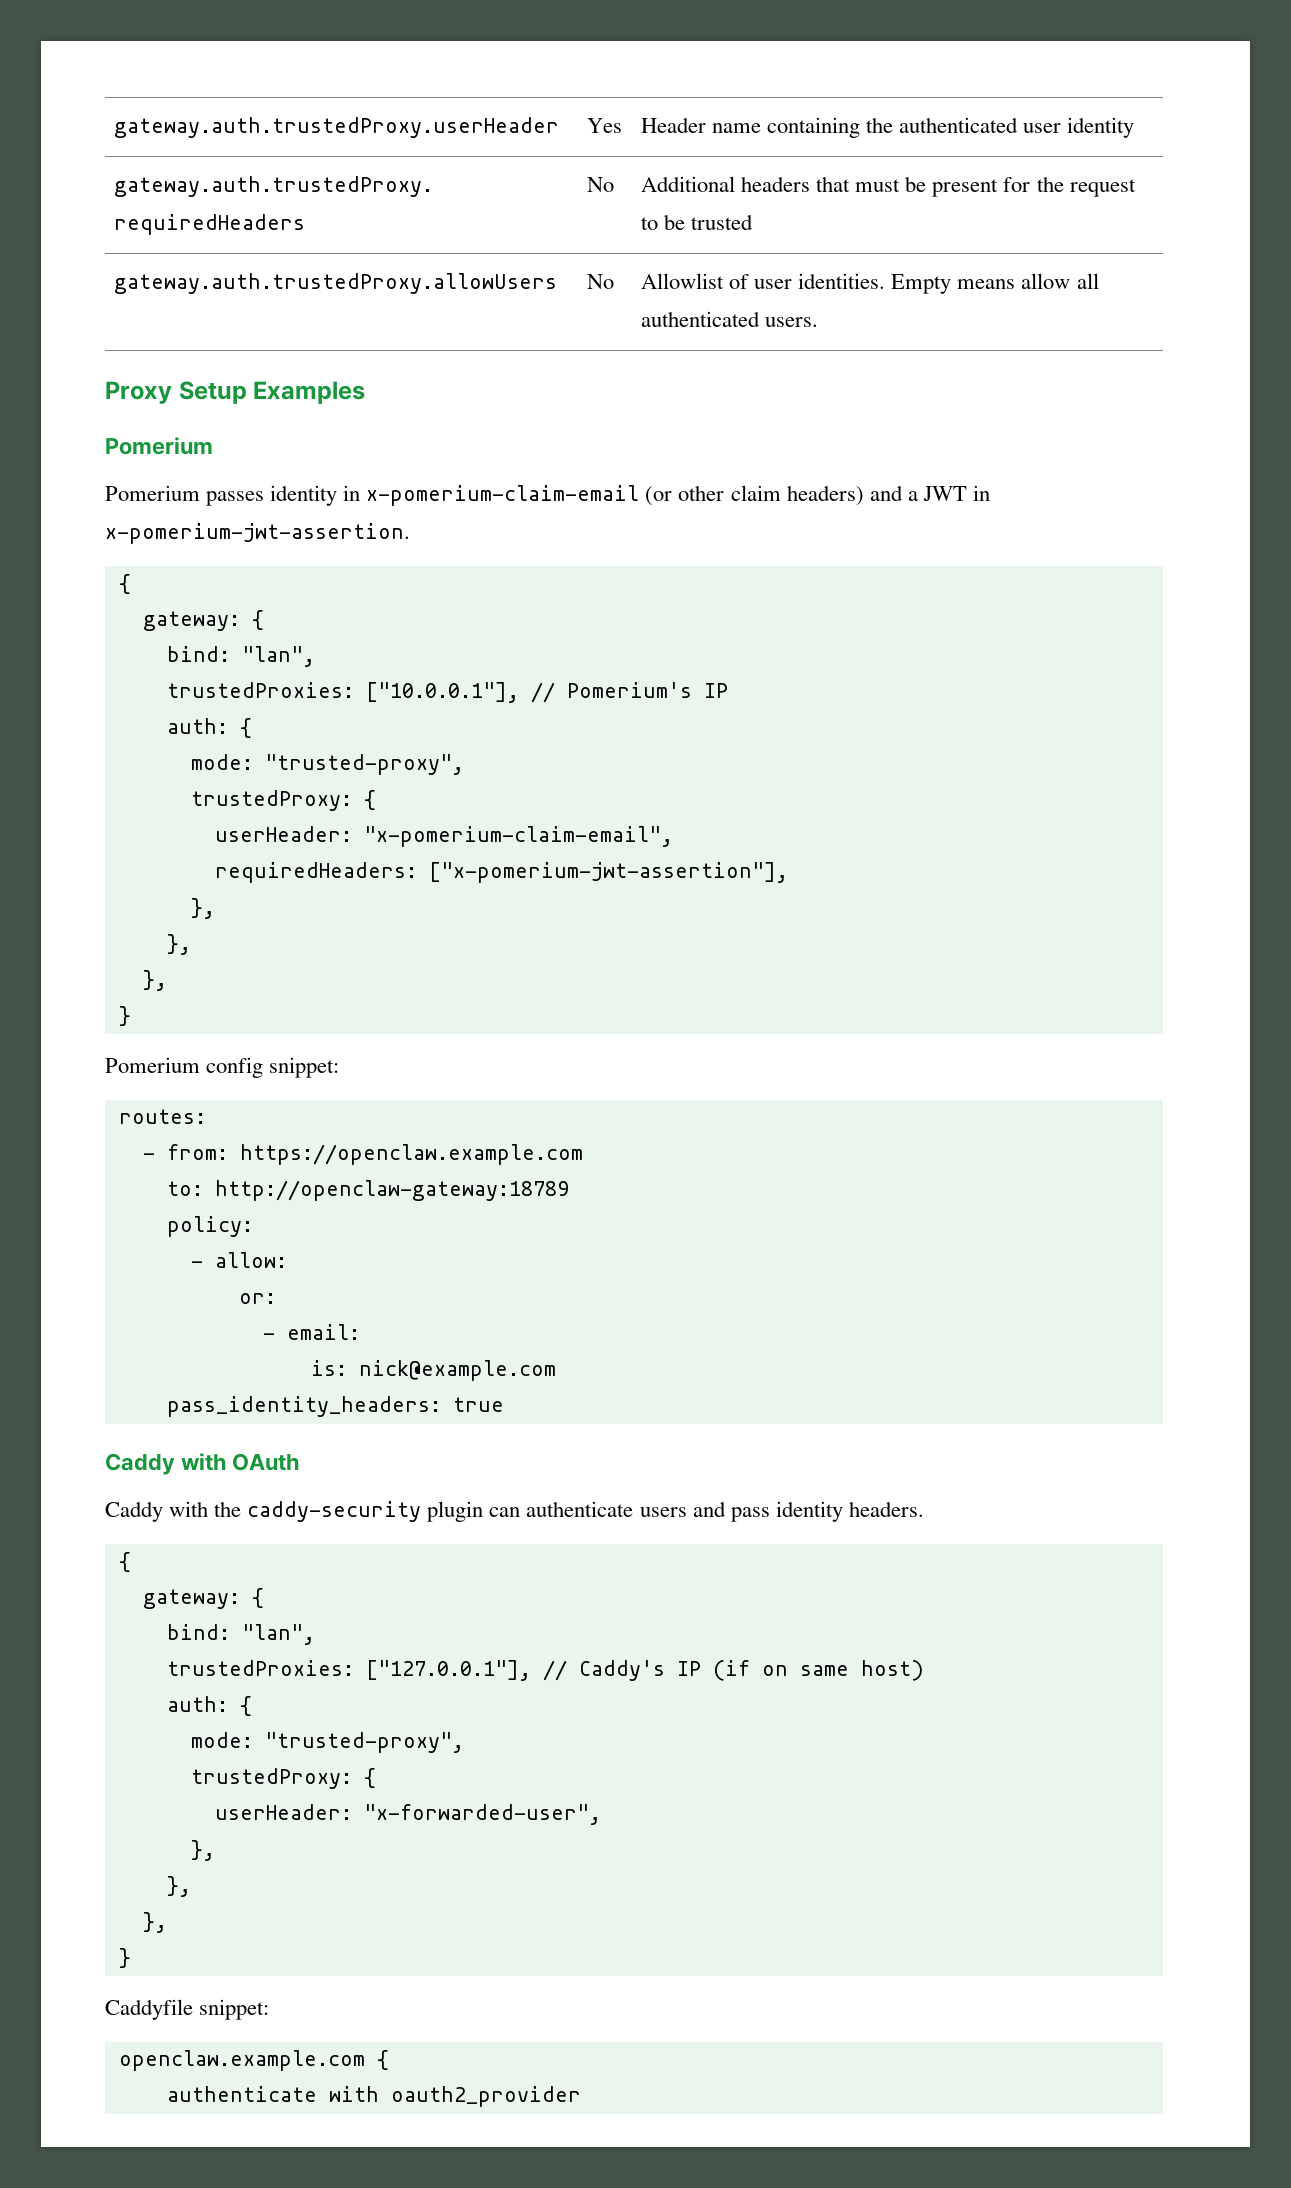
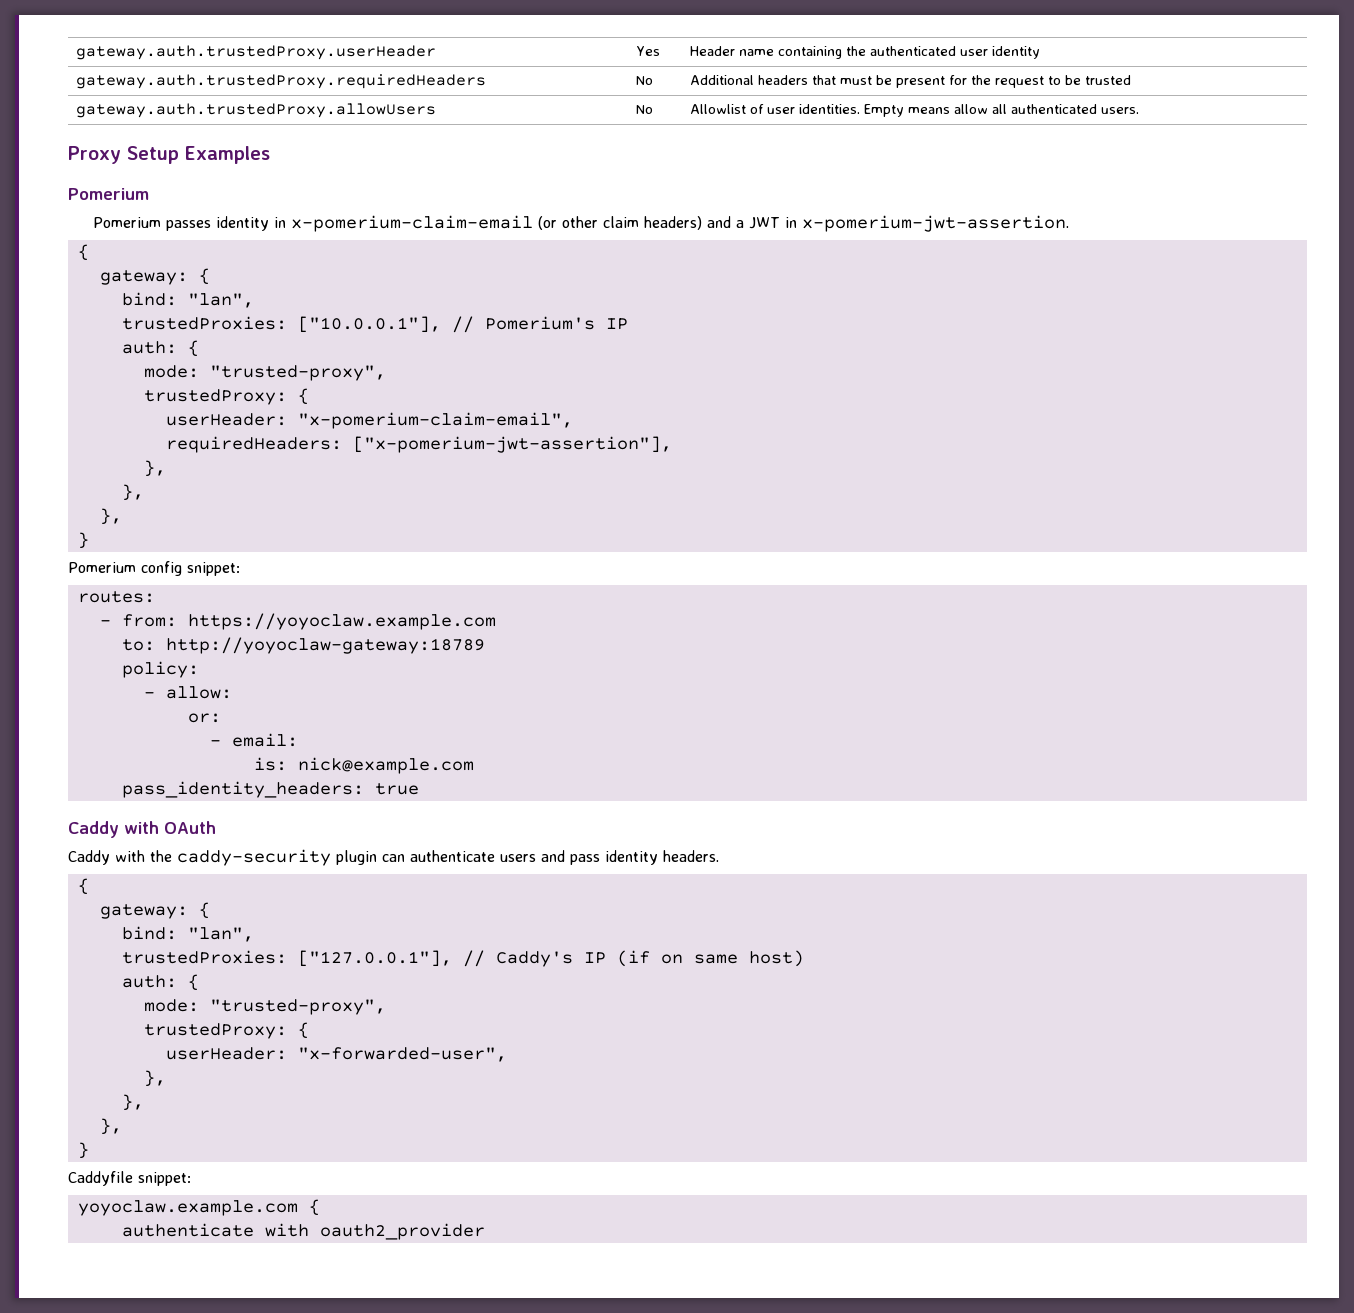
[239,1144,583,1165] https://openclaw.example.com -> [187,613,496,630] https://yoyoclaw.example.com
[214,1180,569,1201] http://openclaw-gateway:18789 -> [165,637,485,654] http://yoyoclaw-gateway:18789
[118,2050,365,2071] openclaw.example.com -> [77,1200,298,1216] yoyoclaw.example.com

